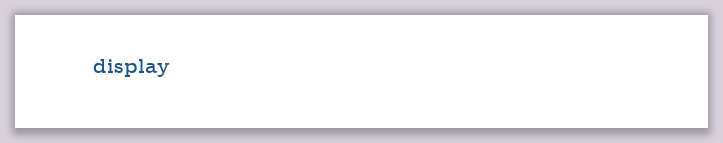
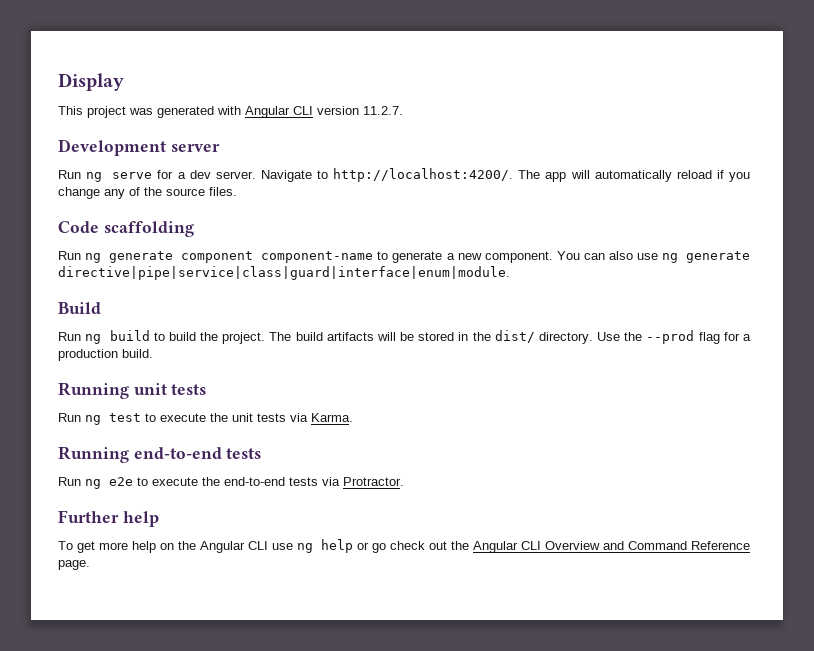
[93,59,170,77] display -> [58,73,124,91] [58,106,403,118] [58,139,220,156] [58,168,750,182] [58,187,237,199] [58,221,194,237] [58,251,750,263] [58,266,510,280] [58,302,101,314] [58,330,751,344] [58,349,153,361] [58,382,207,399] [58,413,353,425] [58,446,262,463] [58,477,404,489] [58,510,159,527] [58,539,750,553] [58,560,90,570] Display // This project was generated with Angular CLI version 11.2.7. // Development server // Run ng serve for a dev server. Navigate to http://localhost:4200/. The app will automatically reload if you change any of the source files. // Code scaffolding // Run ng generate component component-name to generate a new component. You can also use ng generate directive|pipe|service|class|guard|interface|enum|module. // Build // Run ng build to build the project. The build artifacts will be stored in the dist/ directory. Use the --prod flag for a production build. // Running unit tests // Run ng test to execute the unit tests via Karma. // Running end-to-end tests // Run ng e2e to execute the end-to-end tests via Protractor. // Further help // To get more help on the Angular CLI use ng help or go check out the Angular CLI Overview and Command Reference page.

